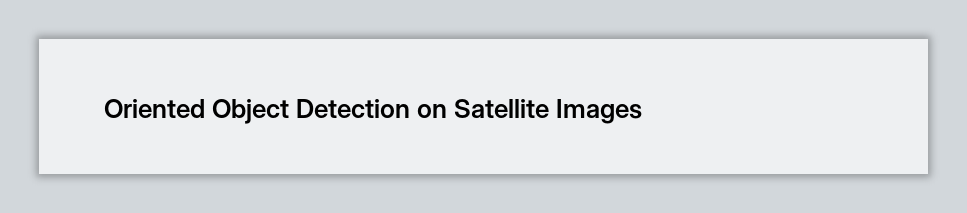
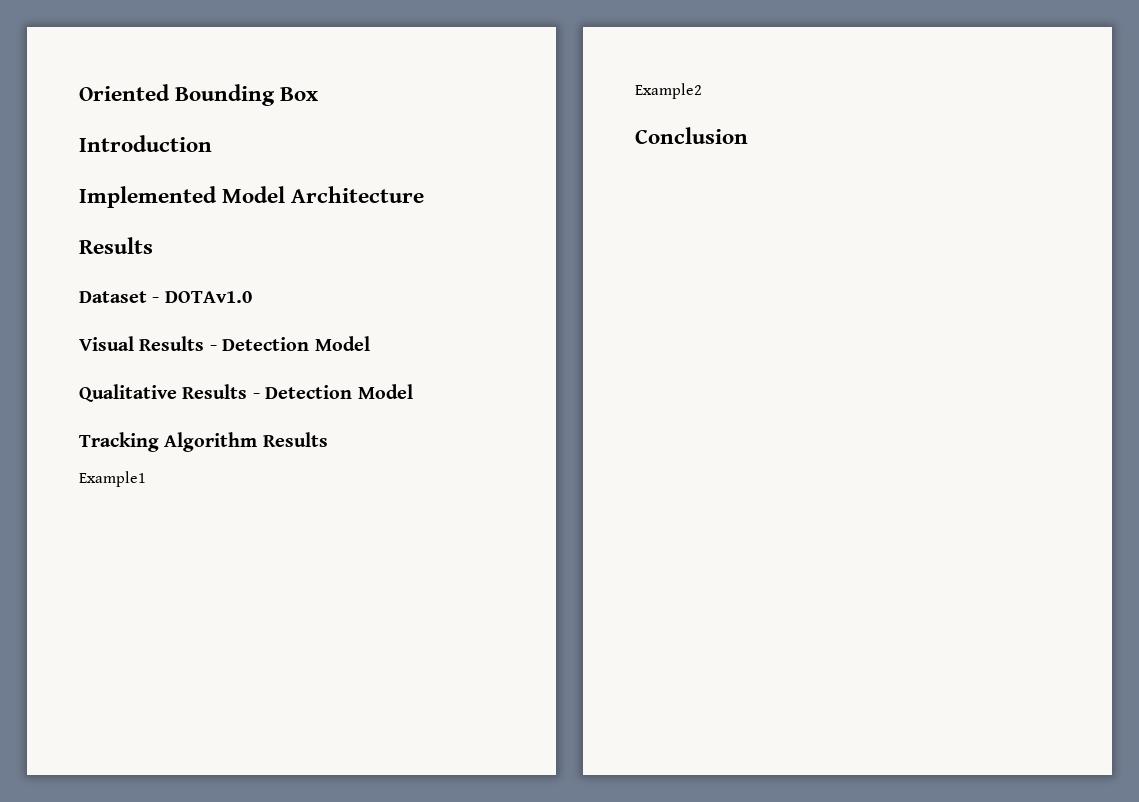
[212,99,643,124] Object Detection on Satellite Images -> [175,84,319,106] [79,135,212,152] [79,186,425,208] [79,237,153,254] [79,291,252,303] [79,336,370,351] [79,384,413,402] [79,432,328,452] [79,471,146,487] [635,83,702,99] [635,127,748,144] Bounding Box // Introduction // Implemented Model Architecture // Results // Dataset - DOTAv1.0 // Visual Results - Detection Model // Qualitative Results - Detection Model // Tracking Algorithm Results // Example1 // Example2 // Conclusion

